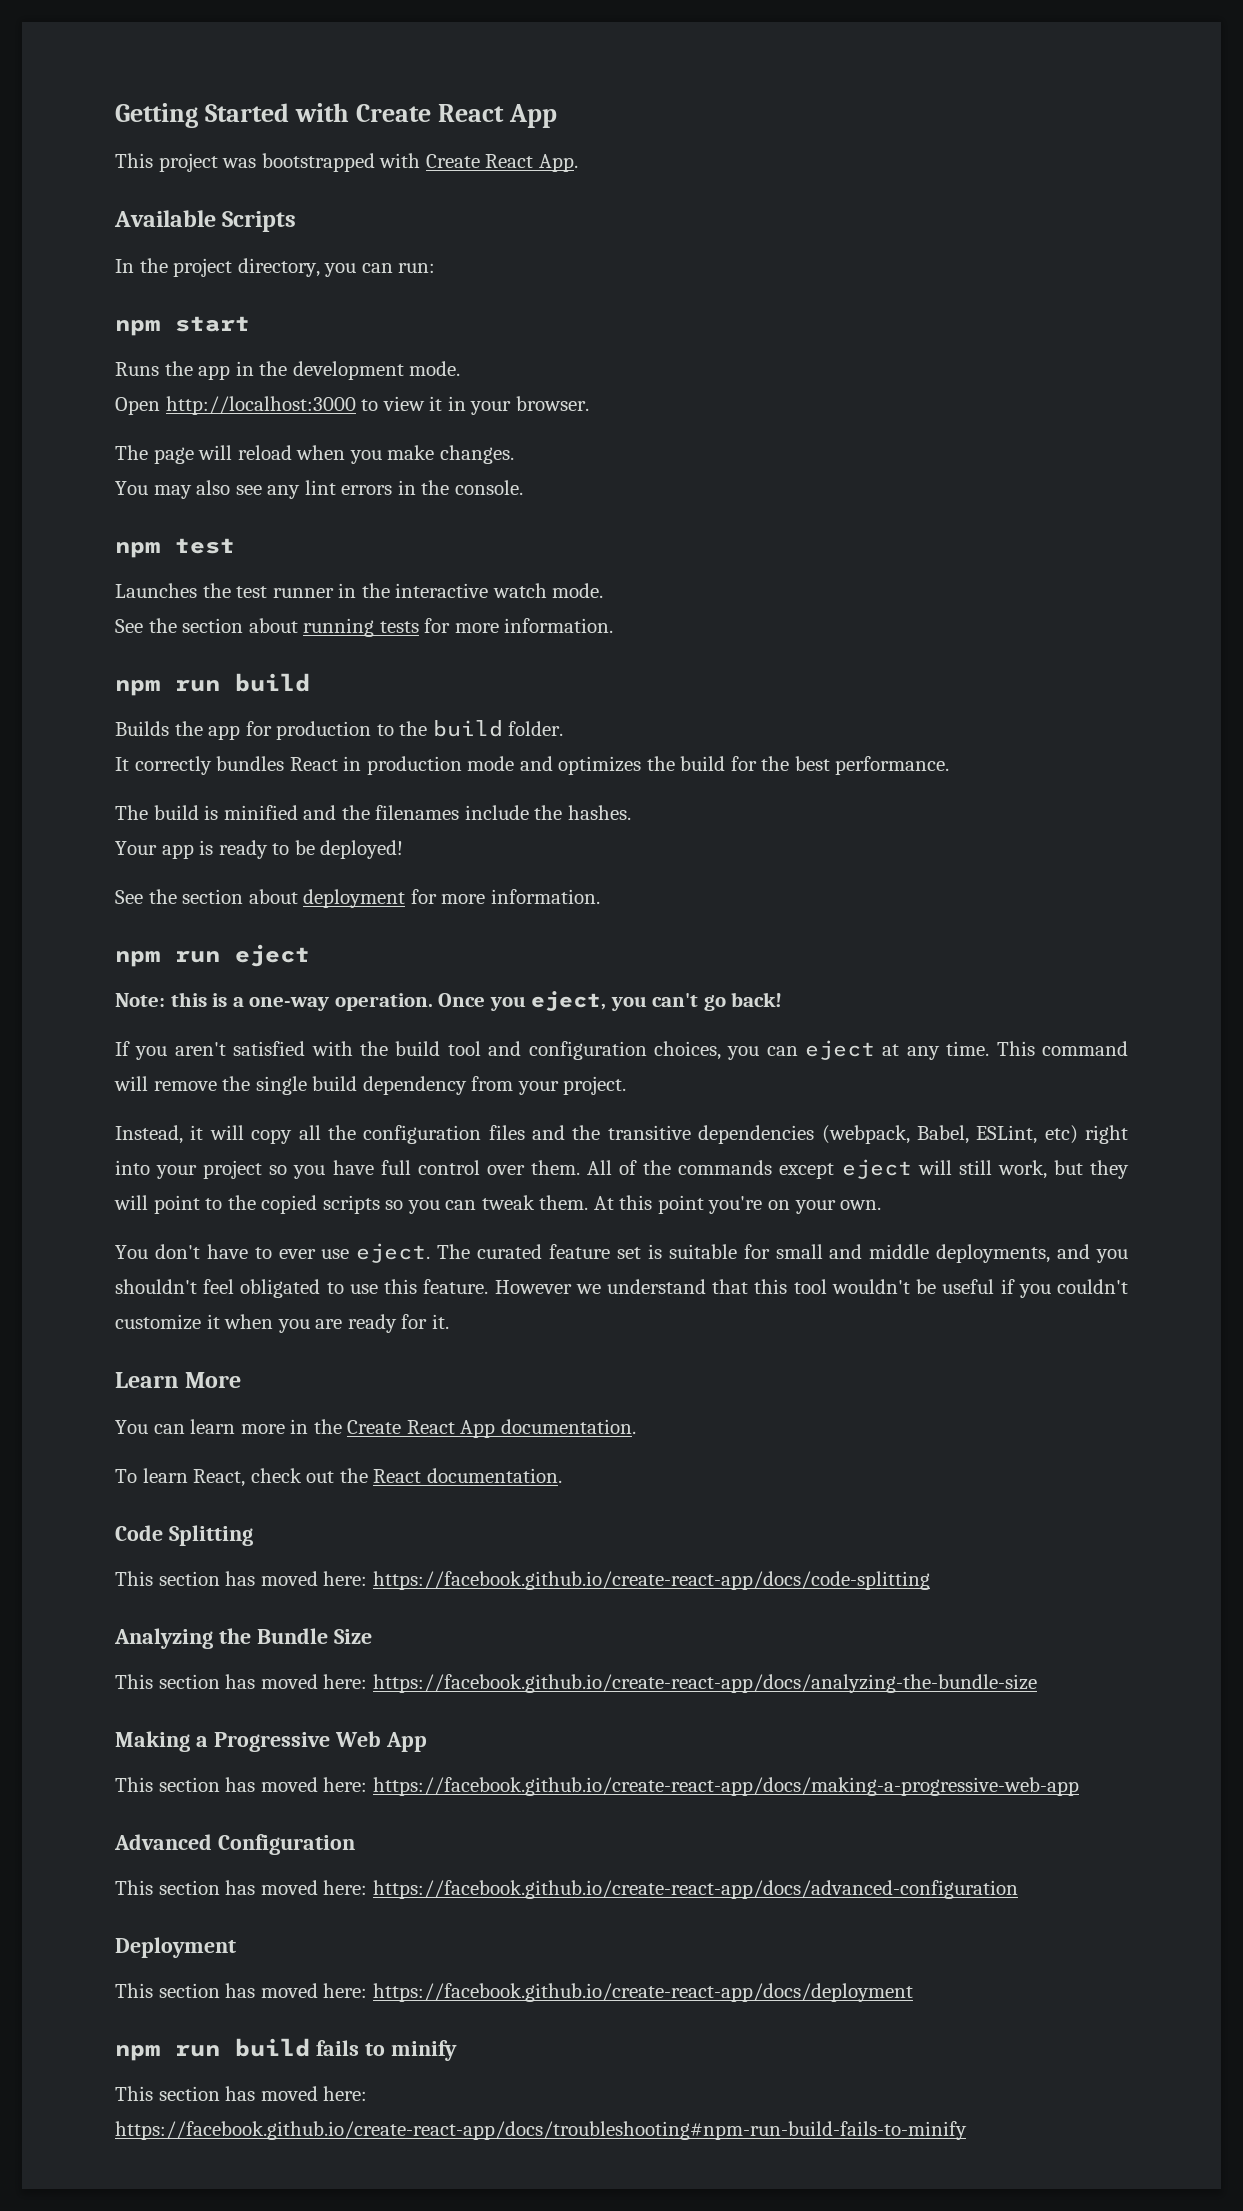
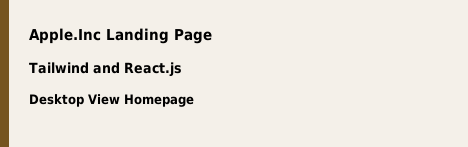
[115,103,558,128] [115,153,578,172] [114,210,297,232] [115,258,436,277] [115,316,250,336] [115,361,461,380] [115,396,589,415] [115,445,514,464] [115,480,523,499] [115,538,235,558] [115,583,604,598] [115,618,614,637] [115,673,310,696] [115,720,564,740] [115,756,950,775] [115,805,631,820] [115,840,404,859] [115,889,600,908] [115,944,310,967] [115,991,783,1011] [115,1040,1129,1060] [114,1076,627,1095] [115,1125,1128,1144] [115,1159,1130,1179] [114,1195,882,1214] [115,1243,1129,1263] [115,1279,1128,1298] [115,1314,449,1333] [115,1372,242,1388] [115,1419,636,1438] [115,1468,562,1487] [115,1525,253,1546] [115,1571,930,1590] [114,1628,372,1649] [115,1674,1037,1693] [115,1731,427,1752] [115,1777,1079,1796] [114,1834,355,1855] [115,1880,1018,1899] [115,1937,236,1958] [115,1983,913,2002] [115,2038,457,2061] [115,2086,368,2101] [115,2121,967,2140] Getting Started with Create React App // This project was bootstrapped with Create React App. // Available Scripts // In the project directory, you can run: // npm start // Runs the app in the development mode. // Open http://localhost:3000 to view it in your browser. // The page will reload when you make changes. // You may also see any lint errors in the console. // npm test // Launches the test runner in the interactive watch mode. // See the section about running tests for more information. // npm run build // Builds the app for production to the build folder. // It correctly bundles React in production mode and optimizes the build for the best performance. // The build is minified and the filenames include the hashes. // Your app is ready to be deployed! // See the section about deployment for more information. // npm run eject // Note: this is a one-way operation. Once you eject, you can't go back! // If you aren't satisfied with the build tool and configuration choices, you can eject at any time. This command will remove the single build dependency from your project. // Instead, it will copy all the configuration files and the transitive dependencies (webpack, Babel, ESLint, etc) right into your project so you have full control over them. All of the commands except eject will still work, but they will point to the copied scripts so you can tweak them. At this point you're on your own. // You don't have to ever use eject. The curated feature set is suitable for small and middle deployments, and you shouldn't feel obligated to use this feature. However we understand that this tool wouldn't be useful if you couldn't customize it when you are ready for it. // Learn More // You can learn more in the Create React App documentation. // To learn React, check out the React documentation. // Code Splitting // This section has moved here: https://facebook.github.io/create-react-app/docs/code-splitting // Analyzing the Bundle Size // This section has moved here: https://facebook.github.io/create-react-app/docs/analyzing-the-bundle-size // Making a Progressive Web App // This section has moved here: https://facebook.github.io/create-react-app/docs/making-a-progressive-web-app // Advanced Configuration // This section has moved here: https://facebook.github.io/create-react-app/docs/advanced-configuration // Deployment // This section has moved here: https://facebook.github.io/create-react-app/docs/deployment // npm run build fails to minify // This section has moved here: https://facebook.github.io/create-react-app/docs/troubleshooting#npm-run-build-fails-to-minify -> [29,28,212,44] [29,62,182,77] [29,94,194,107] Apple.Inc Landing Page // Tailwind and React.js // Desktop View Homepage

